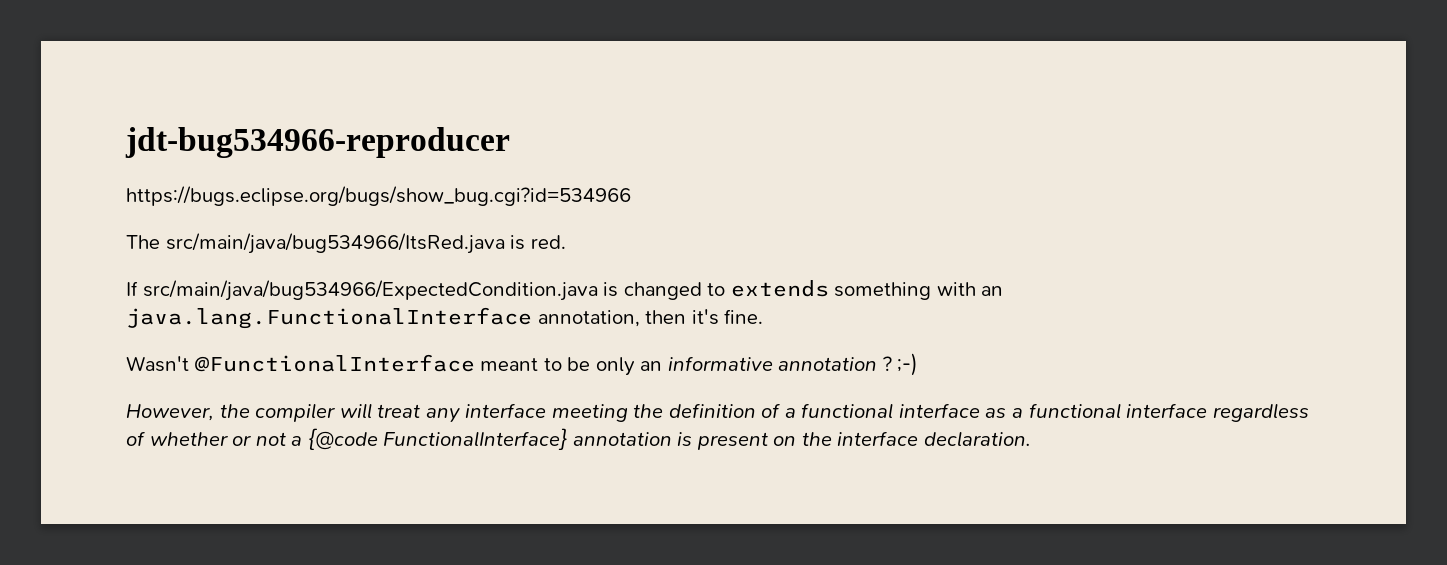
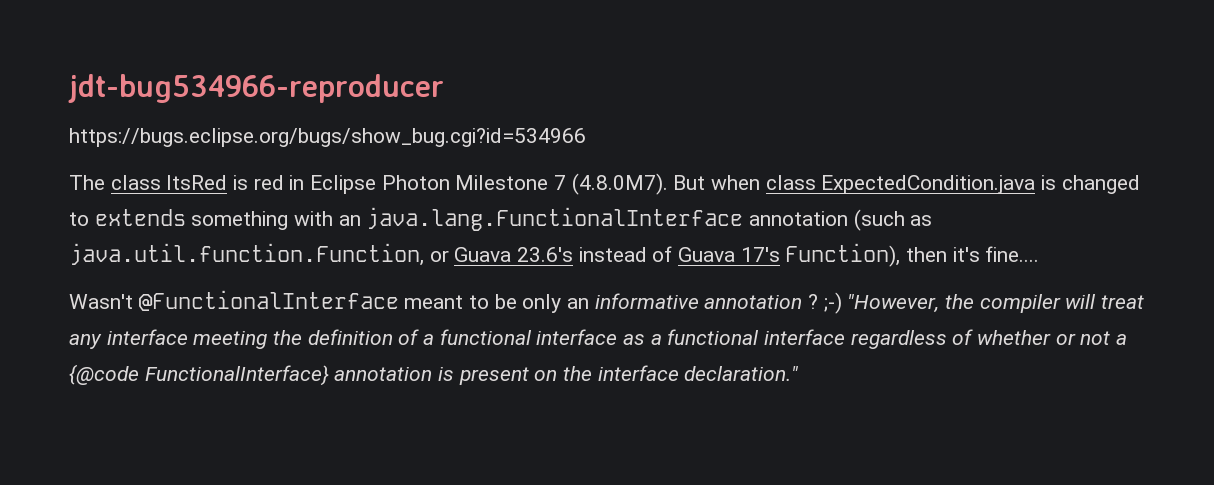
[165,233,566,254] [126,280,598,301] src/main/java/bug534966/ItsRed.java is red. // If src/main/java/bug534966/ExpectedCondition.java -> [110,173,1036,195] class ItsRed is red in Eclipse Photon Milestone 7 (4.8.0M7). But when class ExpectedCondition.java
[537,310,640,327] annotation, -> [749,209,933,231] [69,243,901,267] annotation (such as java.util.function.Function, or Guava 23.6's instead of Guava 17's Function),
[724,309,764,324] fine. -> [985,246,1040,262] fine....
[126,404,214,421] // However, -> [847,294,940,313] "However,
[923,431,1031,447] declaration. -> [684,366,799,381] declaration."

